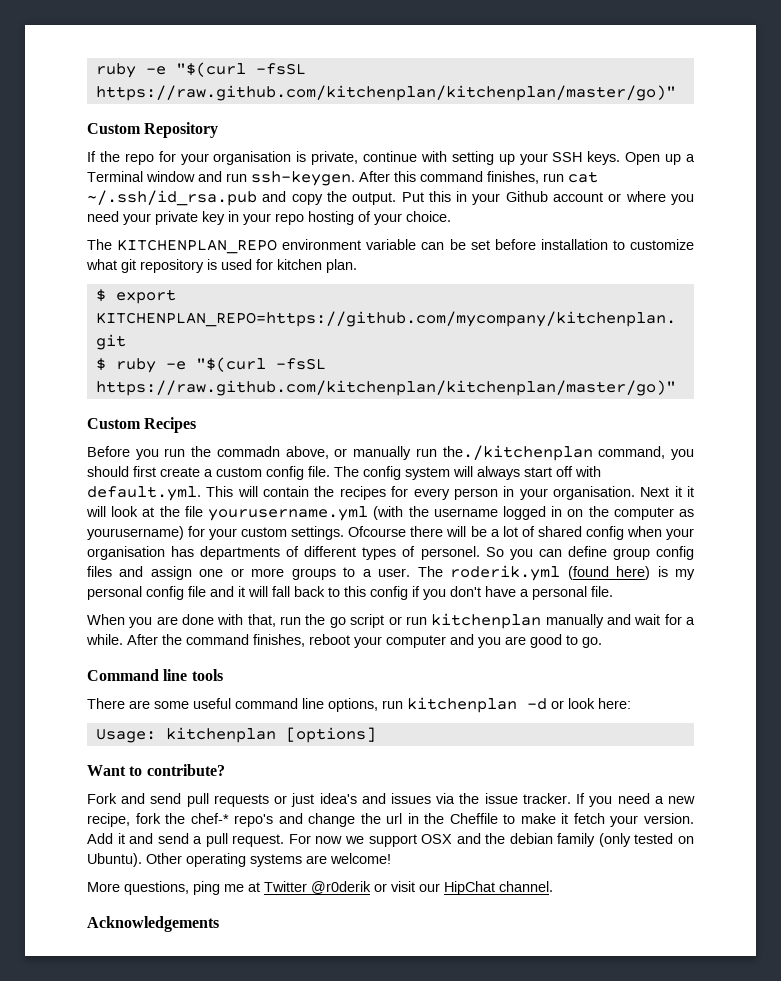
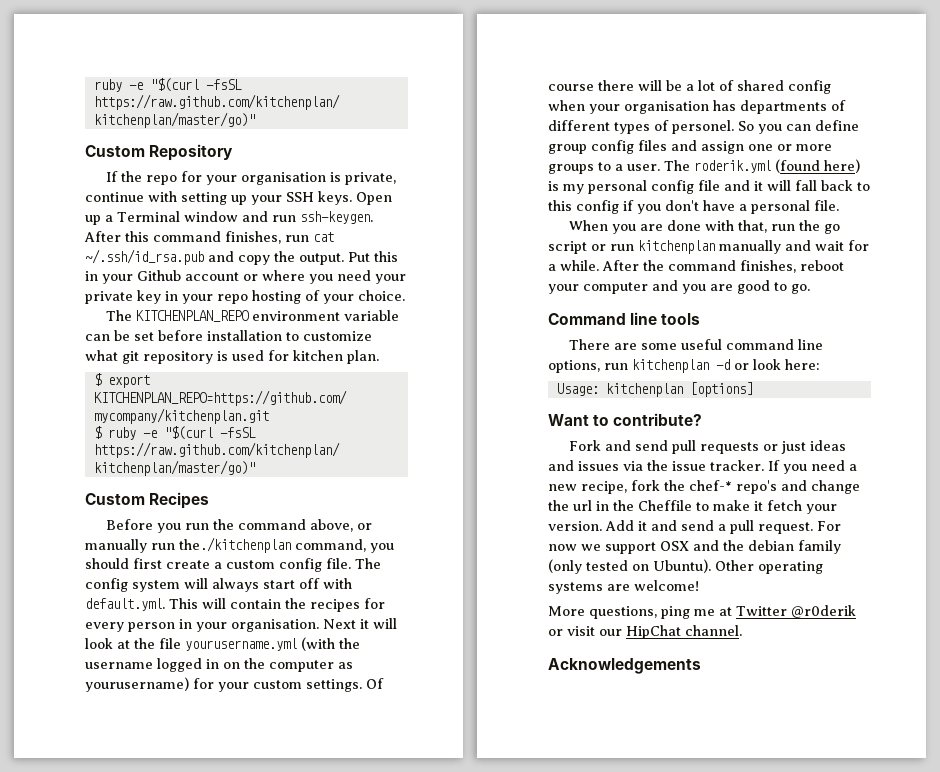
[216,446,280,457] commadn -> [237,519,306,530] command
[687,486,694,497] it -> (369, 624) none
[348,526,407,537] Ofcourse -> [366,678,384,689] [548,84,594,91] Of course
[319,793,357,804] idea's -> [809,440,846,451] ideas

